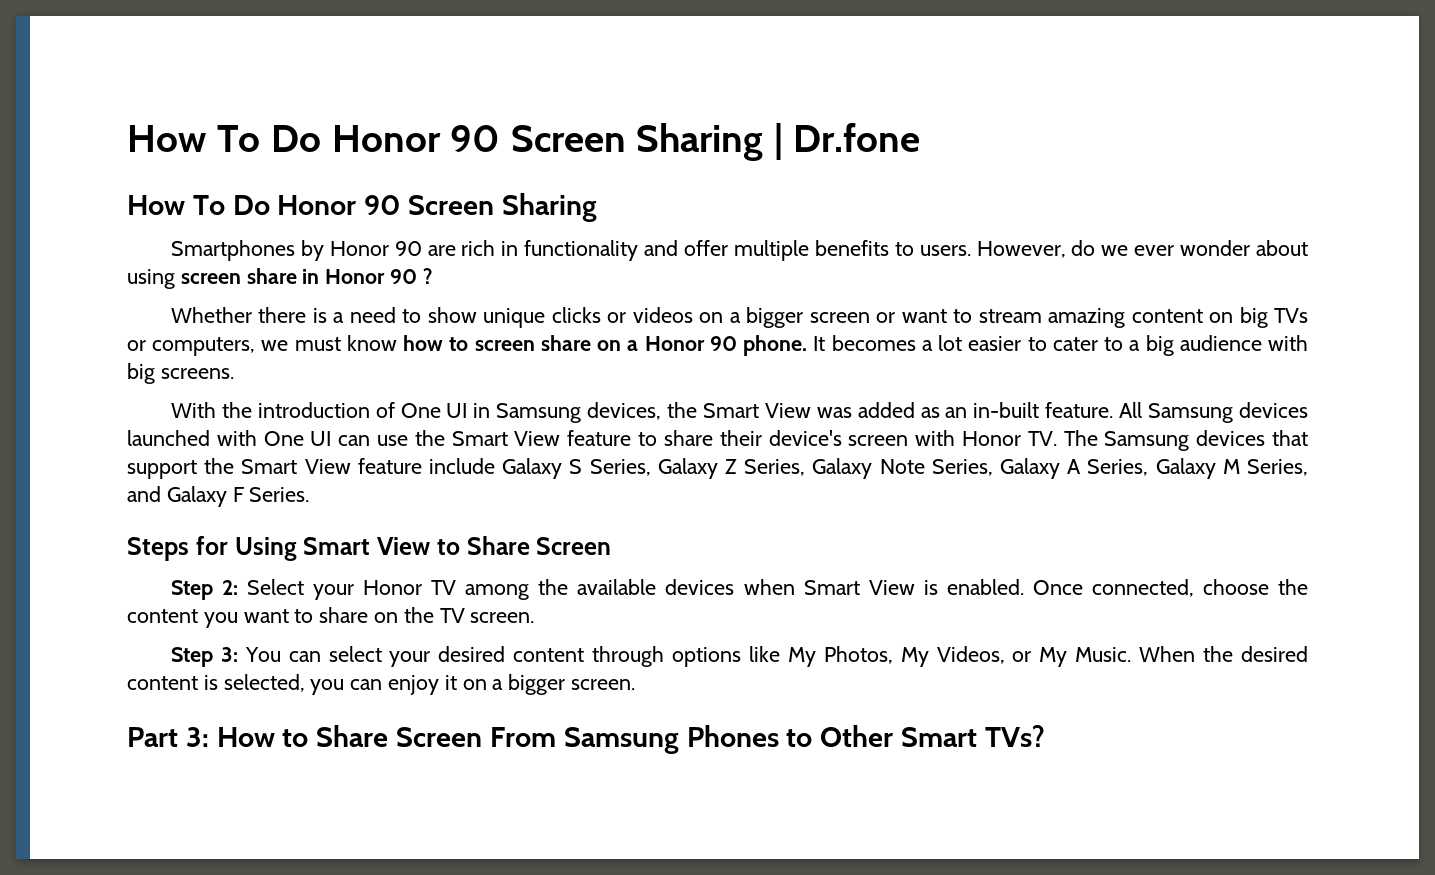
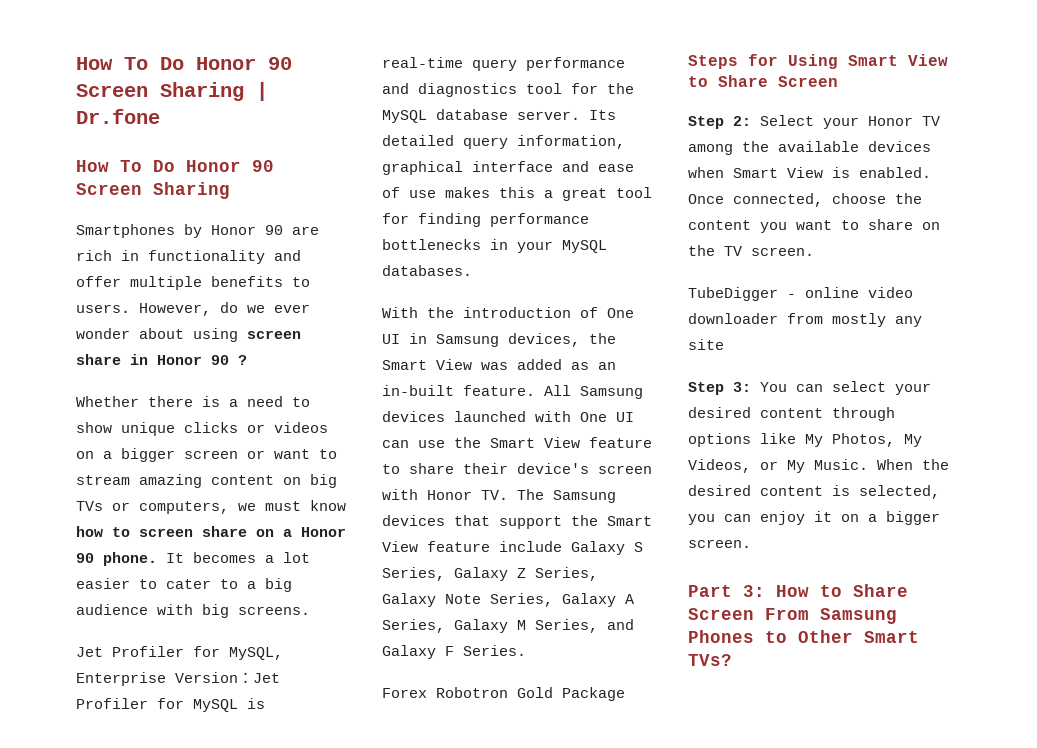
(234, 373) none -> [76,646,283,660] [76,672,280,686] [76,698,265,712] [382,57,625,71] [382,83,634,97] [382,109,616,123] [382,135,625,149] [382,161,634,175] [382,187,652,201] [382,213,589,227] [382,239,607,253] [382,265,472,276] // Jet Profiler for MySQL, Enterprise Version：Jet Profiler for MySQL is real-time query performance and diagnostics tool for the MySQL database server. Its detailed query information, graphical interface and ease of use makes this a great tool for finding performance bottlenecks in your MySQL databases.
(310, 494) none -> [382,687,625,701] // Forex Robotron Gold Package
(535, 617) none -> [688,287,913,301] [688,313,922,327] [688,339,724,350] // TubeDigger - online video downloader from mostly any site

